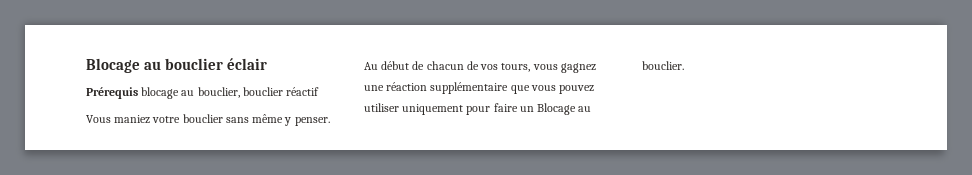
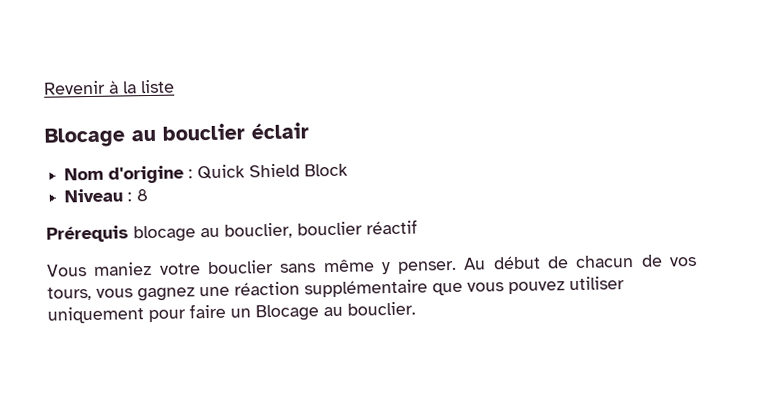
(86, 65) none -> [43,79,175,95] Revenir à la liste //
(268, 64) none -> [64,163,349,184] [64,188,149,203] // Nom d'origine : Quick Shield Block // Niveau : 8

